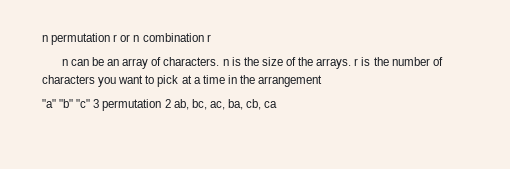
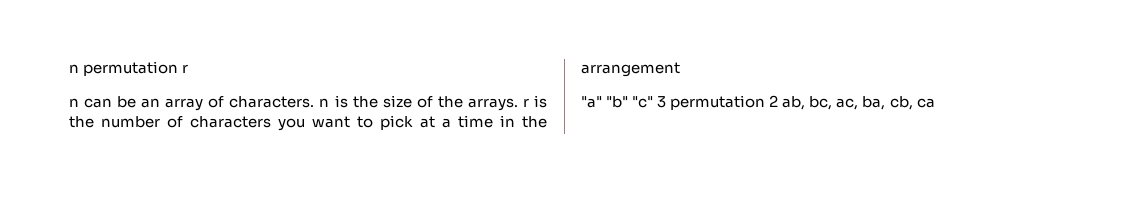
[120,33,211,42] or n combination r -> (189, 68) none

